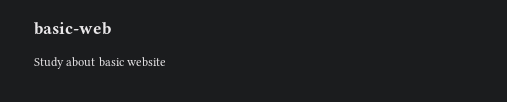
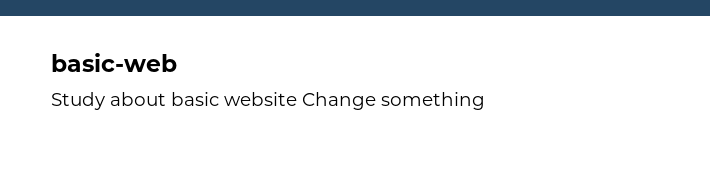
(167, 62) none -> [302,92,485,110] Change something

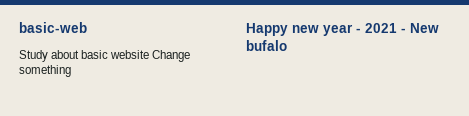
(485, 101) none -> [246,23,439,36] [246,40,287,51] // Happy new year - 2021 - New bufalo

